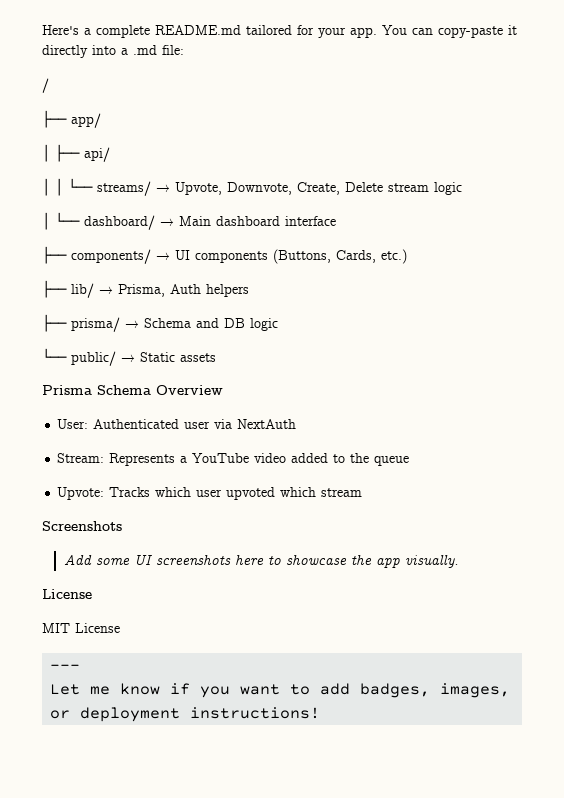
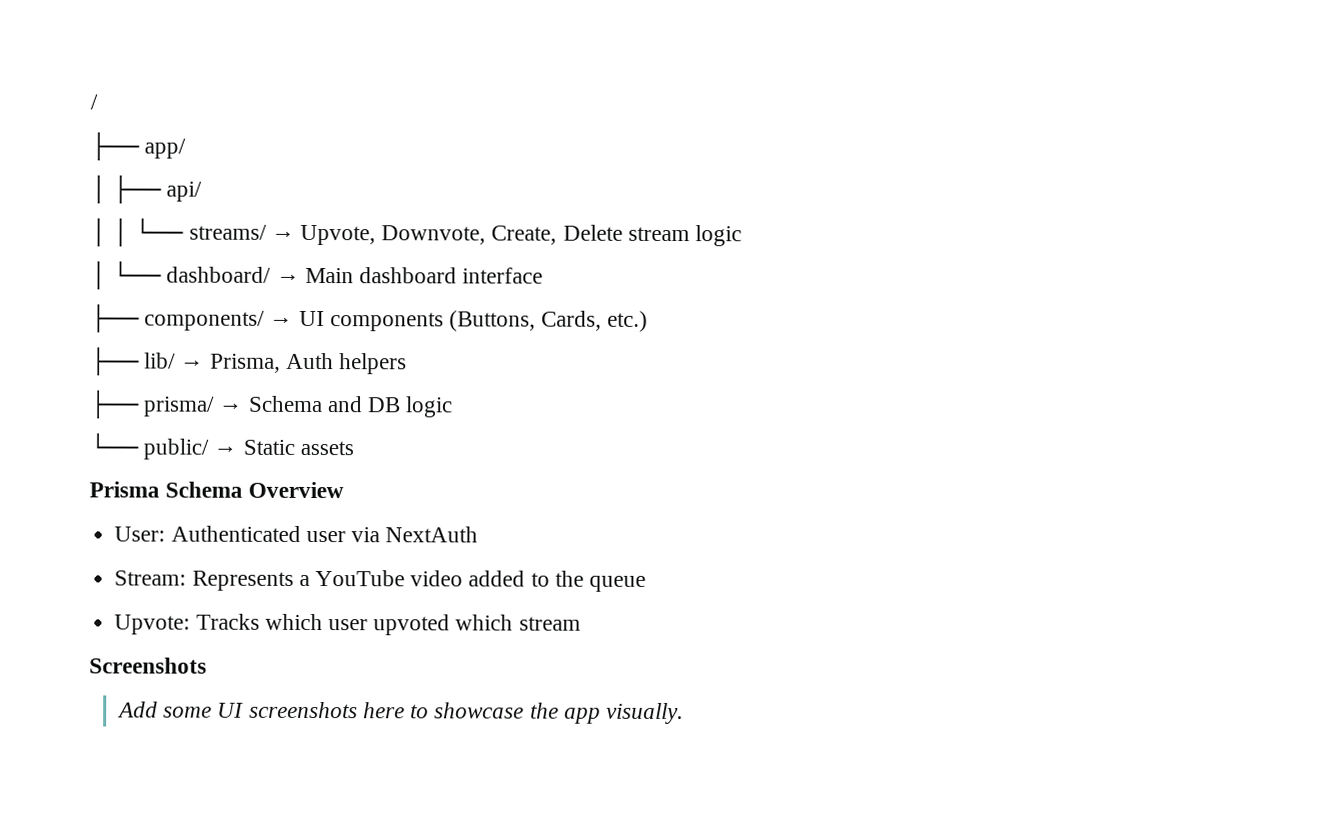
[42,25,517,38] [42,45,184,58] Here's a complete README.md tailored for your app. You can copy-paste it directly into a .md file: // -> (90, 102) none
[42,589,92,599] [42,623,120,633] [50,664,81,670] [50,683,511,698] [50,707,321,722] // License // MIT License // --- // Let me know if you want to add badges, images, or deployment instructions! -> (684, 713) none

